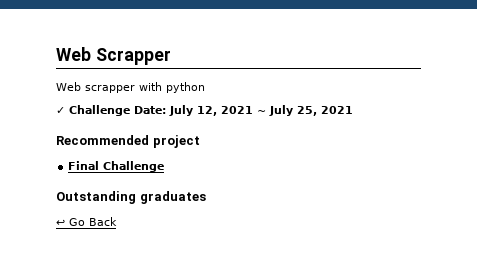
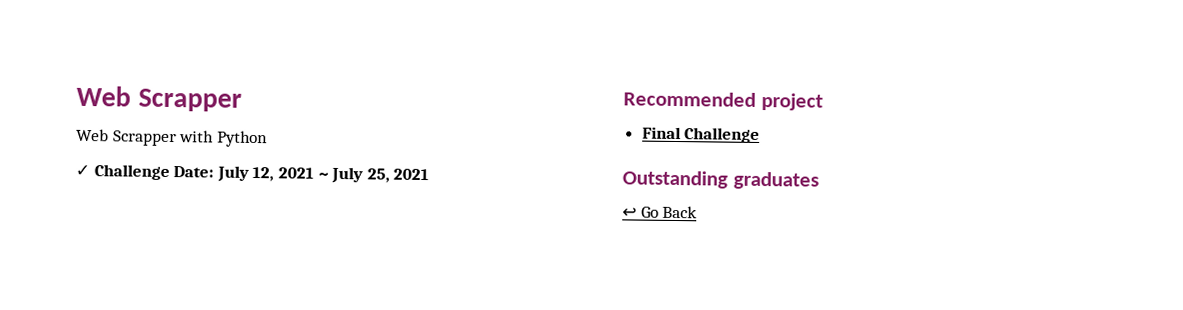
[85,82,205,93] scrapper with python -> [112,130,268,148] Scrapper with Python

